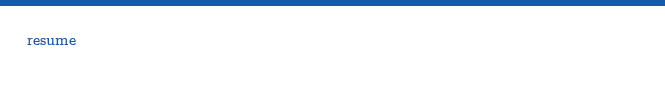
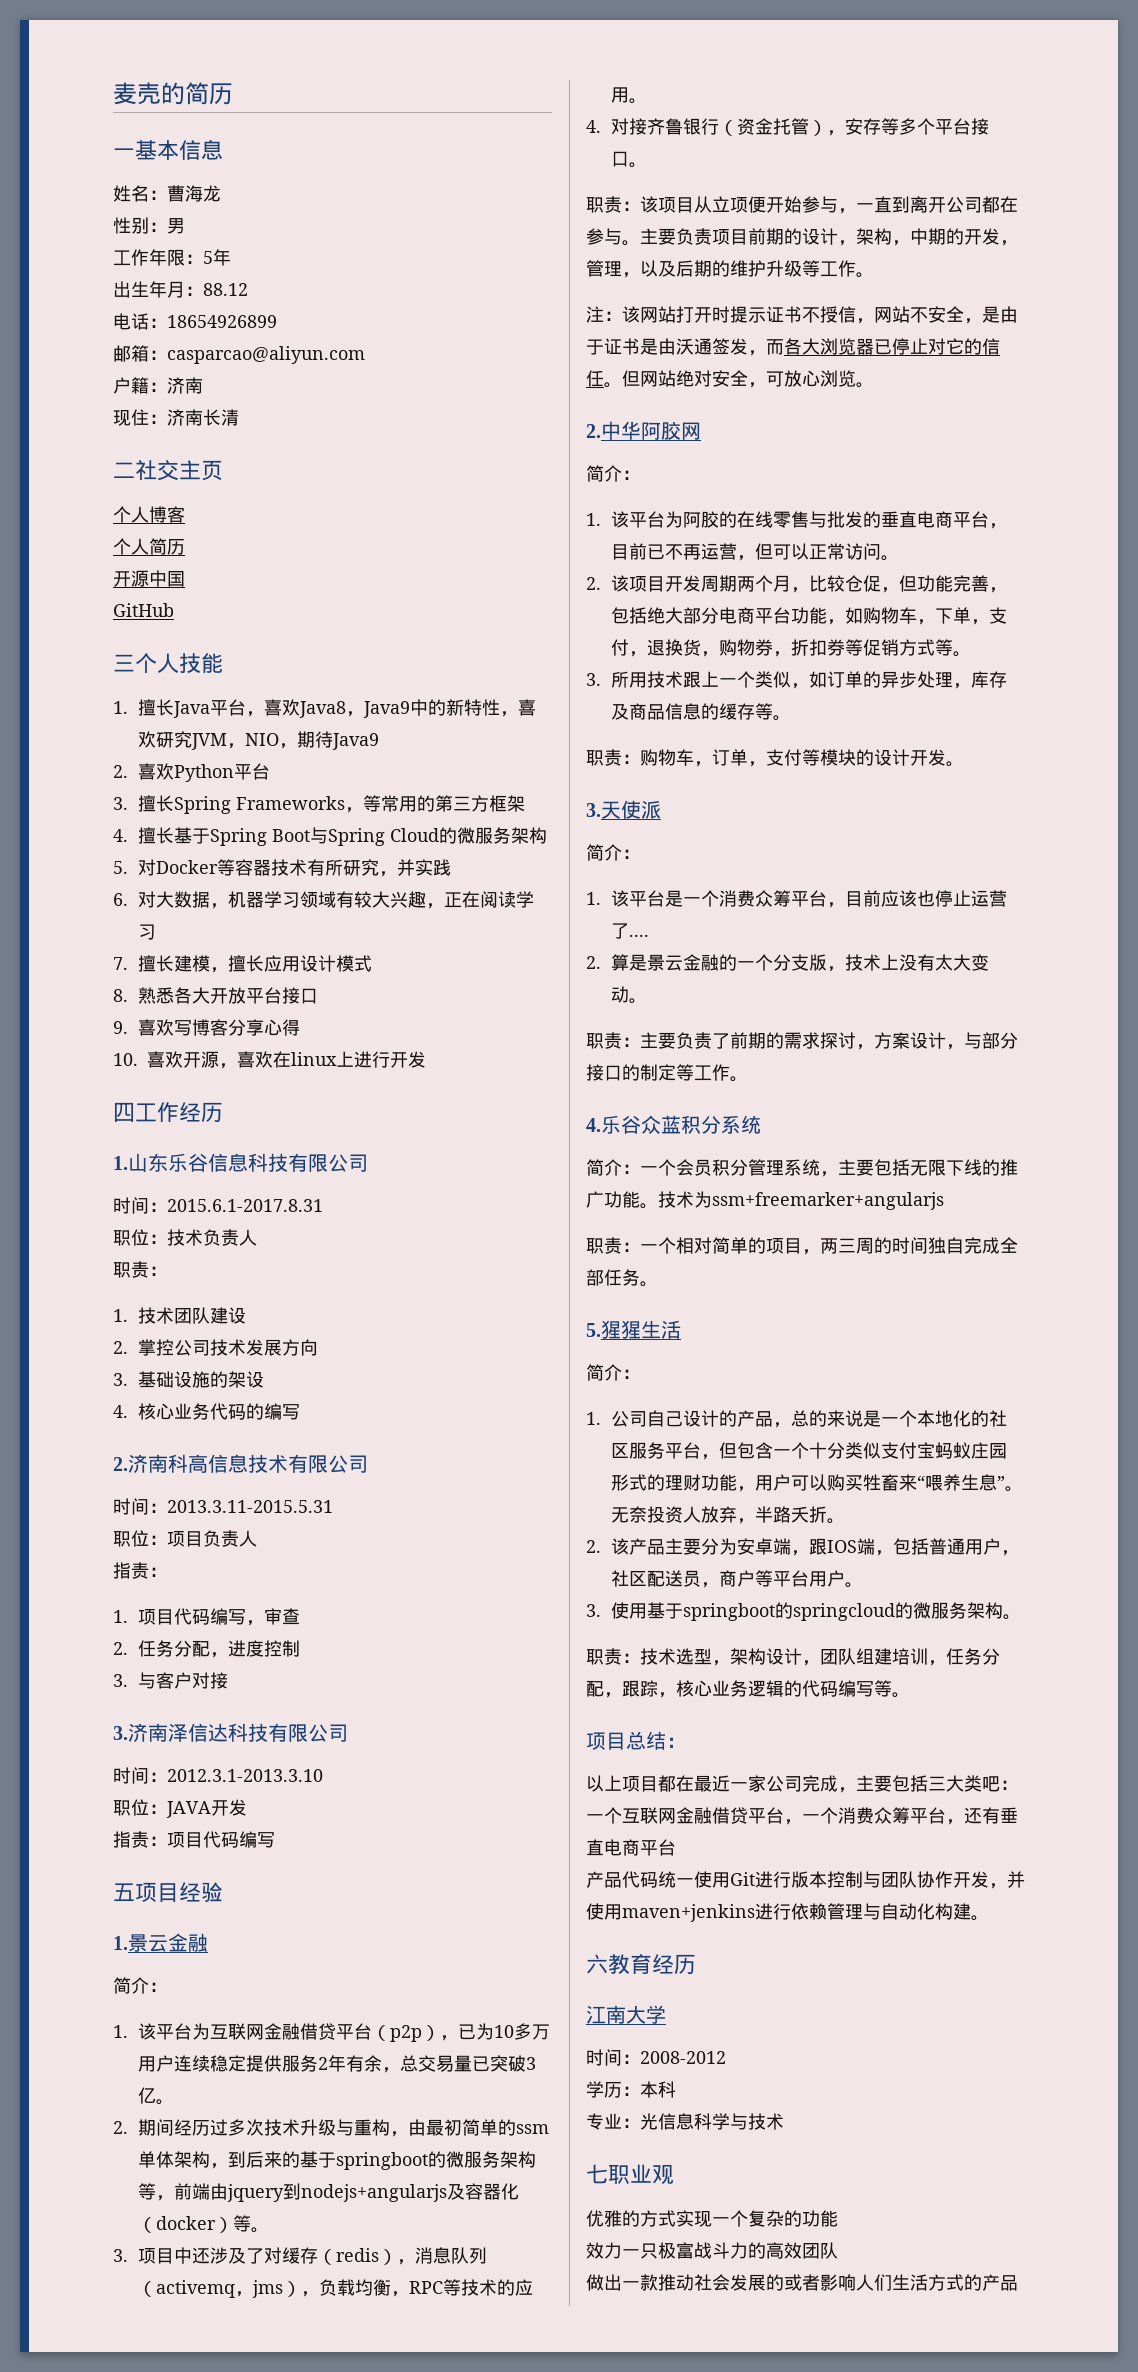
[27,38,76,45] resume -> [113,82,233,105] [113,139,223,160] [113,185,221,202] [113,217,185,234] [113,249,231,266] [113,281,248,298] [113,313,277,330] [113,345,365,364] [113,377,203,394] [113,409,239,426] [113,460,223,481] [113,506,185,523] [113,538,185,555] [113,570,185,587] [113,603,174,617] [113,653,223,674] [113,699,537,718] [138,731,380,750] [113,763,271,782] [113,795,526,814] [113,827,548,846] [113,859,452,877] [113,891,535,909] [138,924,157,940] [113,955,373,973] [113,987,319,1004] [113,1019,301,1036] [113,1051,426,1069] [113,1102,223,1123] [113,1153,368,1172] [113,1197,323,1214] [113,1229,257,1246] [113,1261,167,1278] [113,1307,247,1324] [113,1339,319,1356] [113,1371,265,1388] [113,1403,301,1420] [113,1454,368,1473] [113,1498,333,1515] [113,1530,257,1547] [113,1562,167,1579] [113,1608,301,1626] [113,1640,301,1658] [113,1672,229,1689] [113,1723,348,1742] [113,1767,323,1784] [113,1799,247,1818] [113,1831,275,1848] [113,1882,223,1902] [113,1933,208,1952] [113,1977,167,1994] [113,2023,551,2042] [138,2055,537,2073] [138,2087,175,2105] [113,2119,550,2137] [138,2151,537,2170] [138,2183,520,2202] [138,2215,270,2233] [113,2247,488,2265] [138,2279,534,2298] [611,87,648,104] [586,118,990,136] [611,151,648,168] [586,196,1018,214] [586,228,1018,246] [586,260,874,278] [586,306,1018,324] [586,338,1000,356] [586,370,874,388] [586,421,701,440] [586,465,640,482] [586,511,1008,529] [611,543,900,561] [586,575,1008,593] [611,607,1008,625] [611,639,972,657] [586,671,1008,689] [611,703,792,721] [586,749,964,767] [586,800,661,819] [586,844,640,861] [586,890,1008,908] [611,923,650,939] [586,954,990,972] [611,986,648,1004] [586,1032,1018,1050] [586,1064,748,1082] [586,1115,761,1134] [586,1159,1018,1177] [586,1191,944,1210] [586,1237,1018,1255] [586,1269,658,1287] [586,1320,681,1339] [586,1364,640,1381] [586,1410,1008,1428] [611,1442,1008,1460] [611,1474,1024,1492] [611,1506,846,1524] [586,1538,1020,1556] [611,1570,864,1588] [586,1602,1022,1621] [586,1648,1000,1666] [586,1680,910,1698] [586,1731,686,1750] [586,1775,1018,1793] [586,1807,1018,1825] [586,1839,676,1856] [586,1871,1025,1889] [586,1903,989,1922] [586,1954,696,1975] [586,2005,666,2024] [586,2049,726,2066] [586,2081,676,2098] [586,2113,784,2130] [586,2164,674,2185] [586,2210,838,2227] [586,2242,838,2259] [586,2274,1018,2291] 麦壳的简历 // 一基本信息 // 姓名：曹海龙 // 性别：男 // 工作年限：5年 // 出生年月：88.12 // 电话：18654926899 // 邮箱：casparcao@aliyun.com // 户籍：济南 // 现住：济南长清 // 二社交主页 // 个人博客 // 个人简历 // 开源中国 // GitHub // 三个人技能 // 1.擅长Java平台，喜欢Java8，Java9中的新特性，喜欢研究JVM，NIO，期待Java9 // 2.喜欢Python平台 // 3.擅长Spring Frameworks，等常用的第三方框架 // 4.擅长基于Spring Boot与Spring Cloud的微服务架构 // 5.对Docker等容器技术有所研究，并实践 // 6.对大数据，机器学习领域有较大兴趣，正在阅读学习 // 7.擅长建模，擅长应用设计模式 // 8.熟悉各大开放平台接口 // 9.喜欢写博客分享心得 // 10.喜欢开源，喜欢在linux上进行开发 // 四工作经历 // 1.山东乐谷信息科技有限公司 // 时间：2015.6.1-2017.8.31 // 职位：技术负责人 // 职责： // 1.技术团队建设 // 2.掌控公司技术发展方向 // 3.基础设施的架设 // 4.核心业务代码的编写 // 2.济南科高信息技术有限公司 // 时间：2013.3.11-2015.5.31 // 职位：项目负责人 // 指责： // 1.项目代码编写，审查 // 2.任务分配，进度控制 // 3.与客户对接 // 3.济南泽信达科技有限公司 // 时间：2012.3.1-2013.3.10 // 职位：JAVA开发 // 指责：项目代码编写 // 五项目经验 // 1.景云金融 // 简介： // 1.该平台为互联网金融借贷平台（p2p），已为10多万用户连续稳定提供服务2年有余，总交易量已突破3亿。 // 2.期间经历过多次技术升级与重构，由最初简单的ssm单体架构，到后来的基于springboot的微服务架构等，前端由jquery到nodejs+angularjs及容器化（docker）等。 // 3.项目中还涉及了对缓存（redis），消息队列（activemq，jms），负载均衡，RPC等技术的应用。 // 4.对接齐鲁银行（资金托管），安存等多个平台接口。 // 职责：该项目从立项便开始参与，一直到离开公司都在参与。主要负责项目前期的设计，架构，中期的开发，管理，以及后期的维护升级等工作。 // 注：该网站打开时提示证书不授信，网站不安全，是由于证书是由沃通签发，而各大浏览器已停止对它的信任。但网站绝对安全，可放心浏览。 // 2.中华阿胶网 // 简介： // 1.该平台为阿胶的在线零售与批发的垂直电商平台，目前已不再运营，但可以正常访问。 // 2.该项目开发周期两个月，比较仓促，但功能完善，包括绝大部分电商平台功能，如购物车，下单，支付，退换货，购物券，折扣券等促销方式等。 // 3.所用技术跟上一个类似，如订单的异步处理，库存及商品信息的缓存等。 // 职责：购物车，订单，支付等模块的设计开发。 // 3.天使派 // 简介： // 1.该平台是一个消费众筹平台，目前应该也停止运营了.... // 2.算是景云金融的一个分支版，技术上没有太大变动。 // 职责：主要负责了前期的需求探讨，方案设计，与部分接口的制定等工作。 // 4.乐谷众蓝积分系统 // 简介：一个会员积分管理系统，主要包括无限下线的推广功能。技术为ssm+freemarker+angularjs // 职责：一个相对简单的项目，两三周的时间独自完成全部任务。 // 5.猩猩生活 // 简介： // 1.公司自己设计的产品，总的来说是一个本地化的社区服务平台，但包含一个十分类似支付宝蚂蚁庄园形式的理财功能，用户可以购买牲畜来“喂养生息”。无奈投资人放弃，半路夭折。 // 2.该产品主要分为安卓端，跟IOS端，包括普通用户，社区配送员，商户等平台用户。 // 3.使用基于springboot的springcloud的微服务架构。 // 职责：技术选型，架构设计，团队组建培训，任务分配，跟踪，核心业务逻辑的代码编写等。 // 项目总结： // 以上项目都在最近一家公司完成，主要包括三大类吧：一个互联网金融借贷平台，一个消费众筹平台，还有垂直电商平台 // 产品代码统一使用Git进行版本控制与团队协作开发，并使用maven+jenkins进行依赖管理与自动化构建。 // 六教育经历 // 江南大学 // 时间：2008-2012 // 学历：本科 // 专业：光信息科学与技术 // 七职业观 // 优雅的方式实现一个复杂的功能 // 效力一只极富战斗力的高效团队 // 做出一款推动社会发展的或者影响人们生活方式的产品

